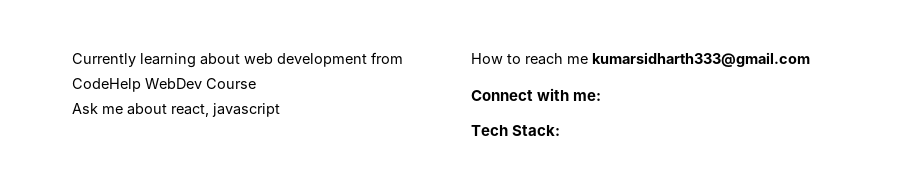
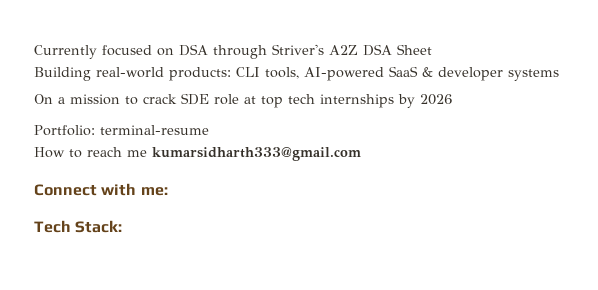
[140,52,403,68] [72,78,256,92] [72,103,280,117] learning about web development from CodeHelp WebDev Course // Ask me about react, javascript -> [102,44,432,59] [34,66,559,81] [34,93,452,108] [34,125,209,136] focused on DSA through Striver's A2Z DSA Sheet // Building real-world products: CLI tools, AI-powered SaaS & developer systems // On a mission to crack SDE role at top tech internships by 2026 // Portfolio: terminal-resume

